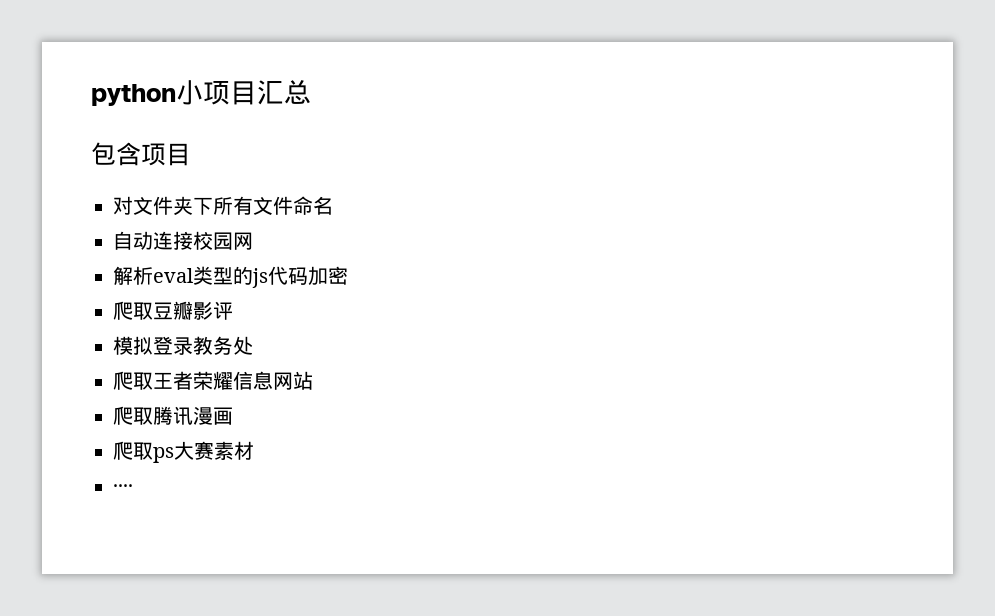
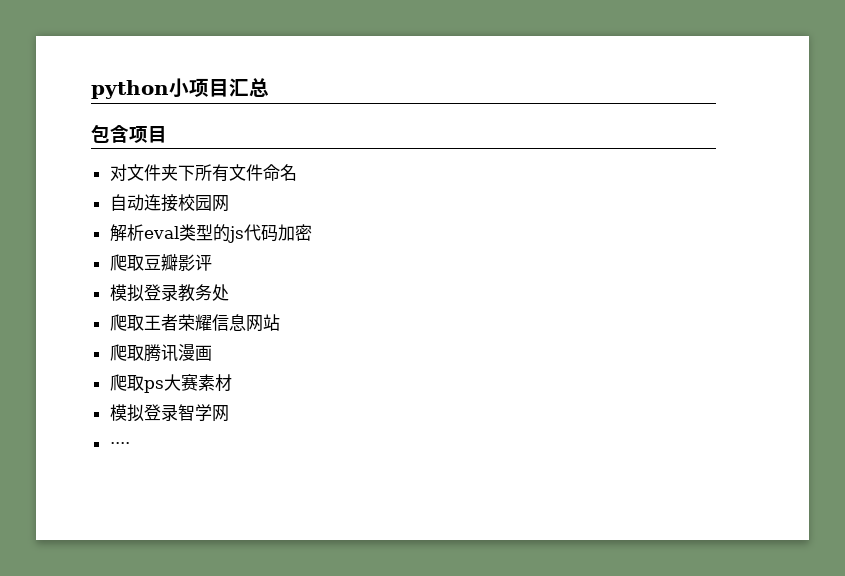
(254, 450) none -> [109,404,229,422] // 模拟登录智学网

